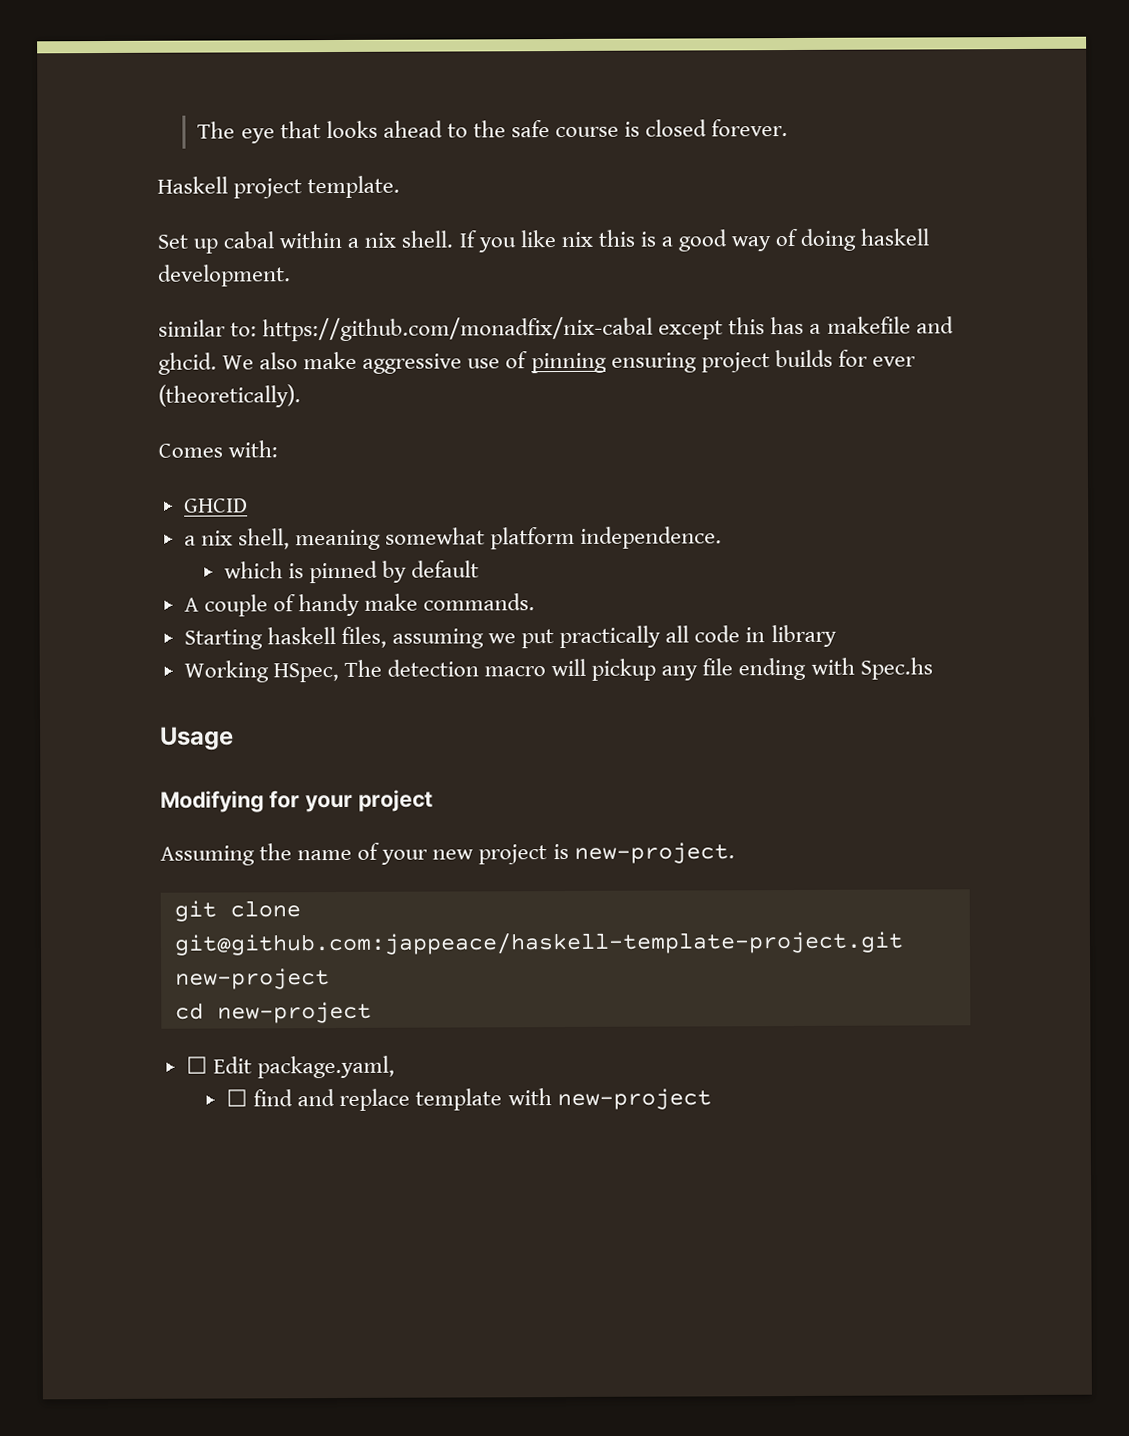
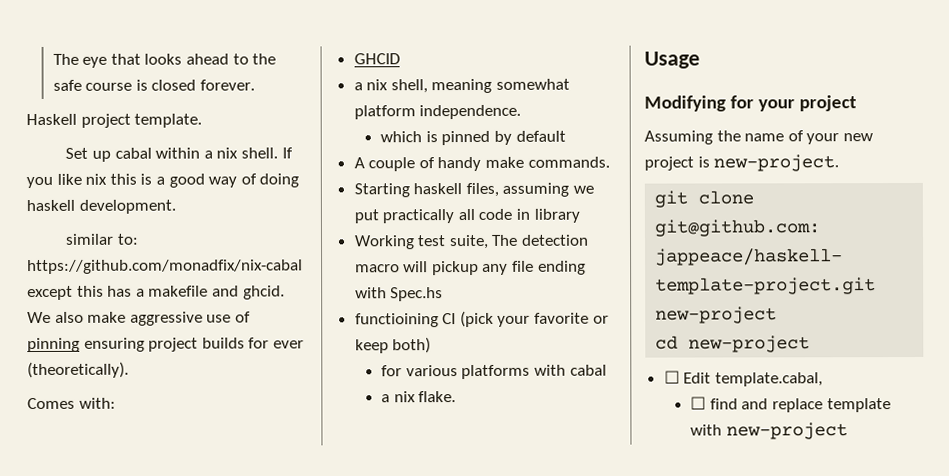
[272,662,339,683] HSpec, -> [417,234,489,250] test suite,
(933, 668) none -> [354,310,609,328] [354,337,432,354] [381,364,607,380] [381,391,457,403] // functioining CI (pick your favorite or keep both) // for various platforms with cabal // a nix flake.
[256,1055,395,1079] package.yaml, -> [714,372,823,387] template.cabal,

